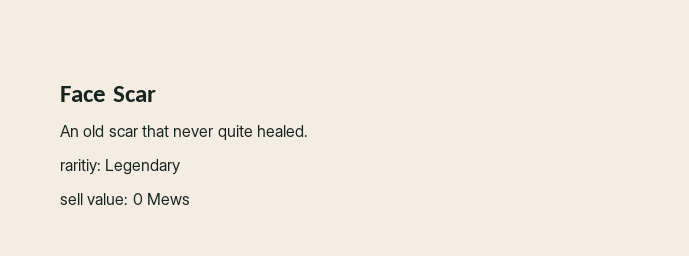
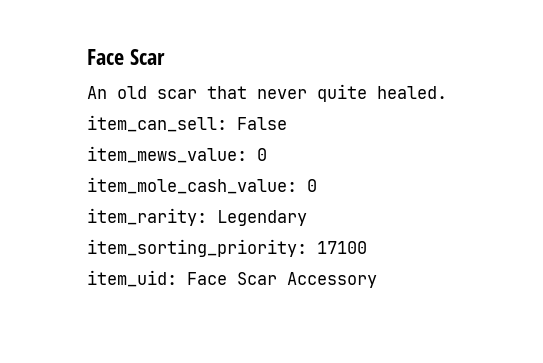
[60,159,181,175] [60,193,190,205] raritiy: Legendary // sell value: 0 Mews -> [87,115,287,132] [87,146,267,163] [87,177,317,194] [87,208,307,226] [87,239,367,257] [87,270,377,288] item_can_sell: False // item_mews_value: 0 // item_mole_cash_value: 0 // item_rarity: Legendary // item_sorting_priority: 17100 // item_uid: Face Scar Accessory

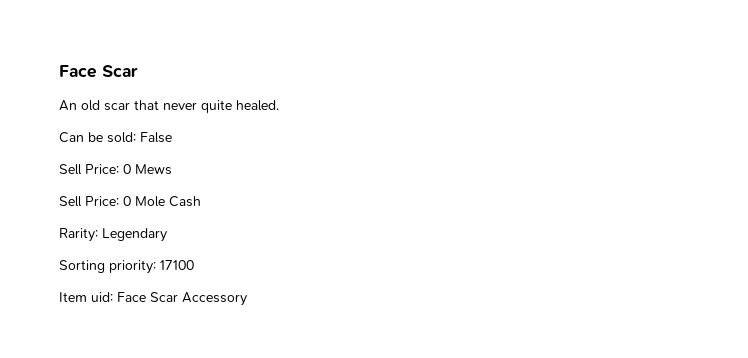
[87,115,227,132] item_can_sell: -> [59,132,136,143] Can be sold:
[87,146,267,163] [87,177,317,194] [87,208,207,226] item_mews_value: 0 // item_mole_cash_value: 0 // item_rarity: -> [59,164,172,175] [59,196,201,207] [59,228,98,242] Sell Price: 0 Mews // Sell Price: 0 Mole Cash // Rarity:
[87,239,307,257] item_sorting_priority: -> [59,260,156,274] Sorting priority:
[87,270,177,287] item_uid: -> [59,292,113,302] Item uid:

